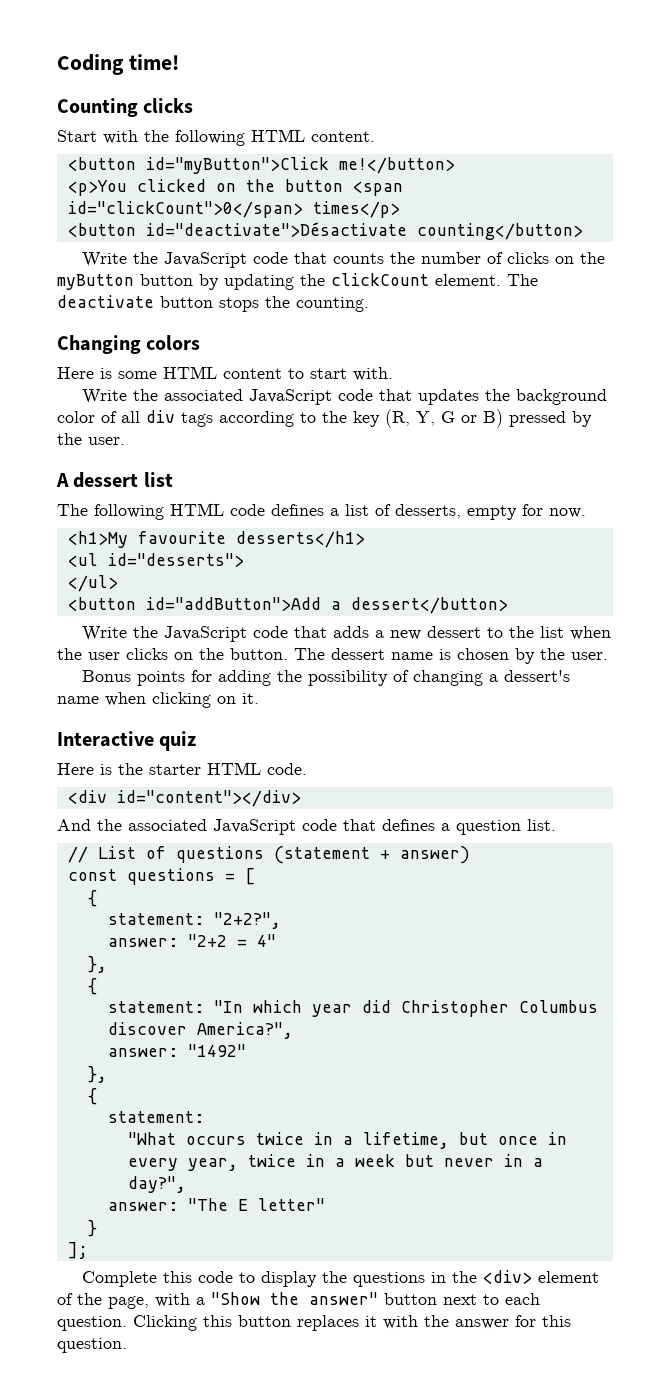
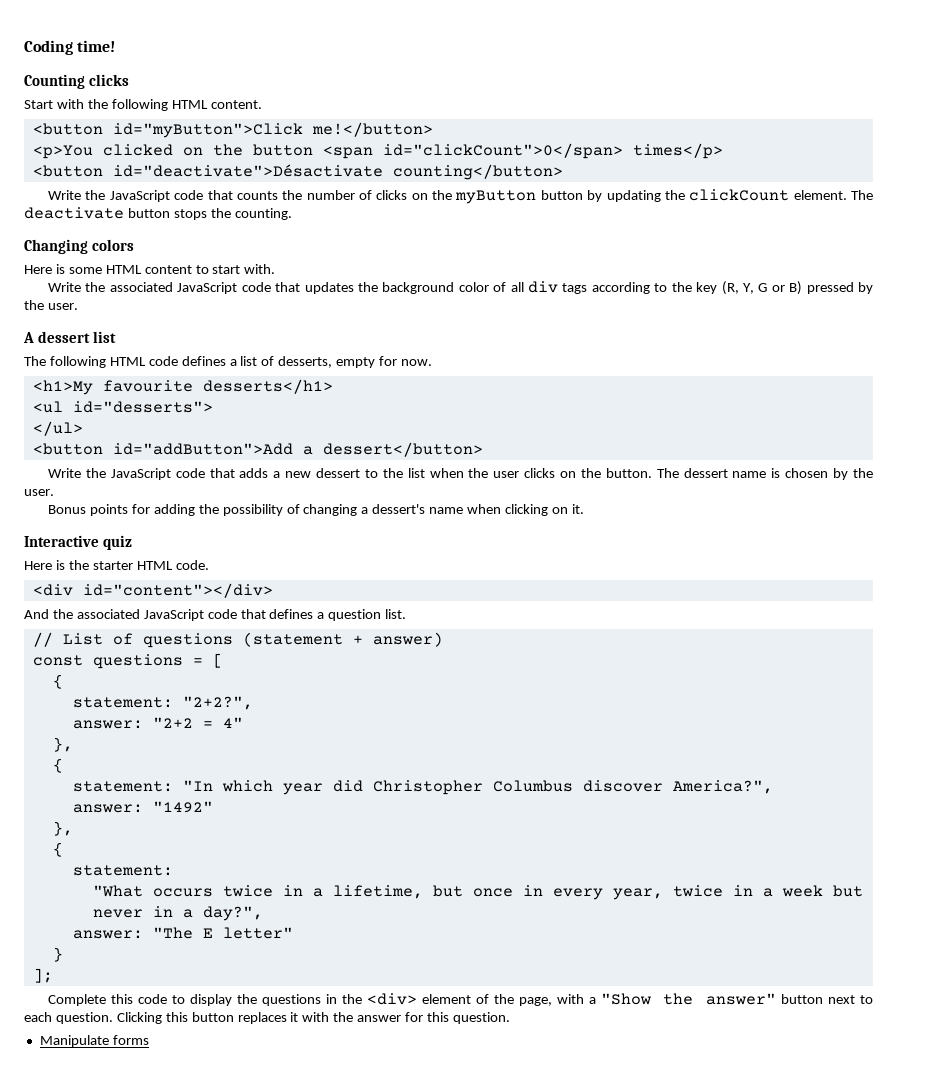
(127, 1345) none -> [39,1035,149,1047] // Manipulate forms

